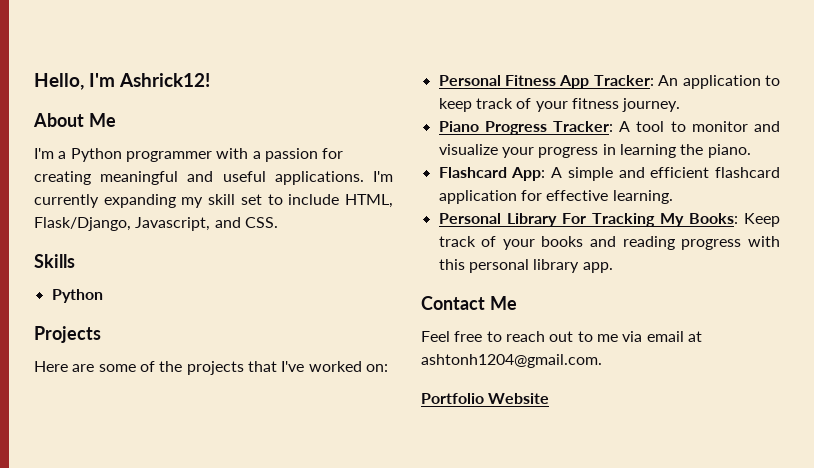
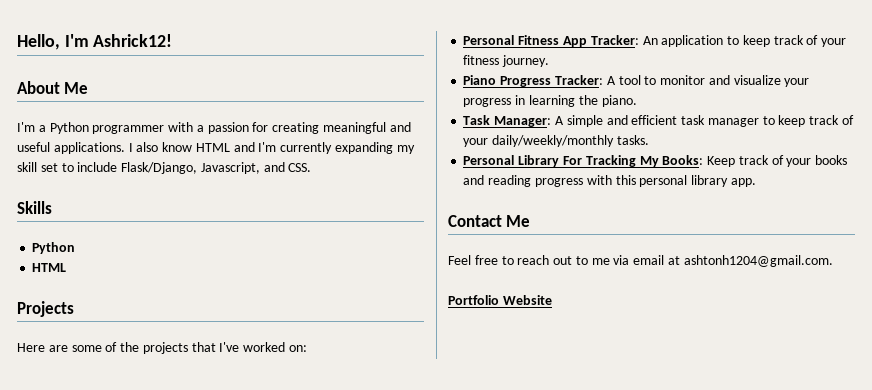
(364, 178) none -> [128,142,255,152] I also know HTML and
[345,194,394,208] HTML, -> (118, 167) none
(103, 296) none -> [32,263,67,272] // HTML
[438,167,546,181] Flashcard App: -> [463,115,552,127] Task Manager:
[715,167,780,178] [438,190,673,204] flashcard application for effective learning. -> [681,115,854,127] [463,135,649,147] task manager to keep track of your daily/weekly/monthly tasks.

